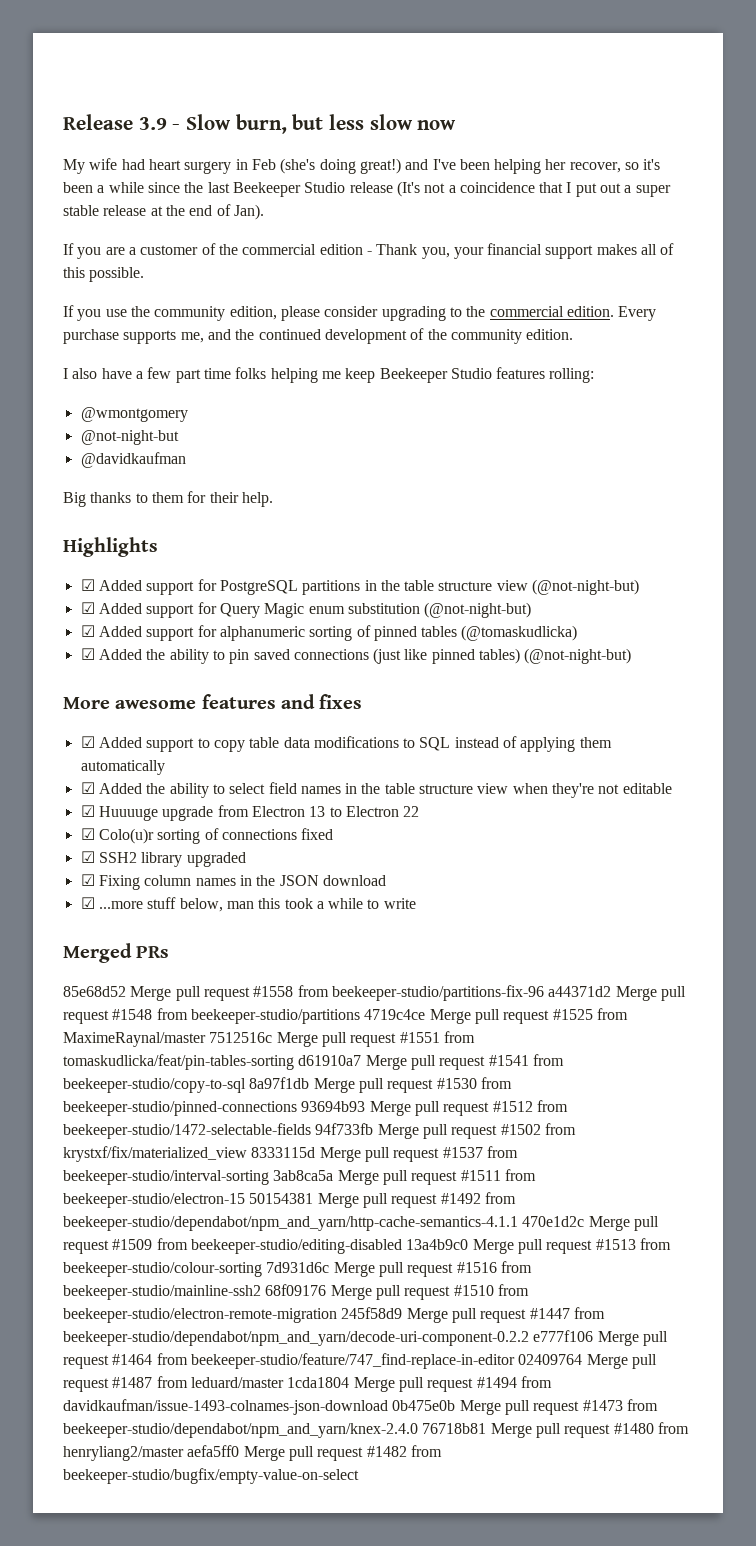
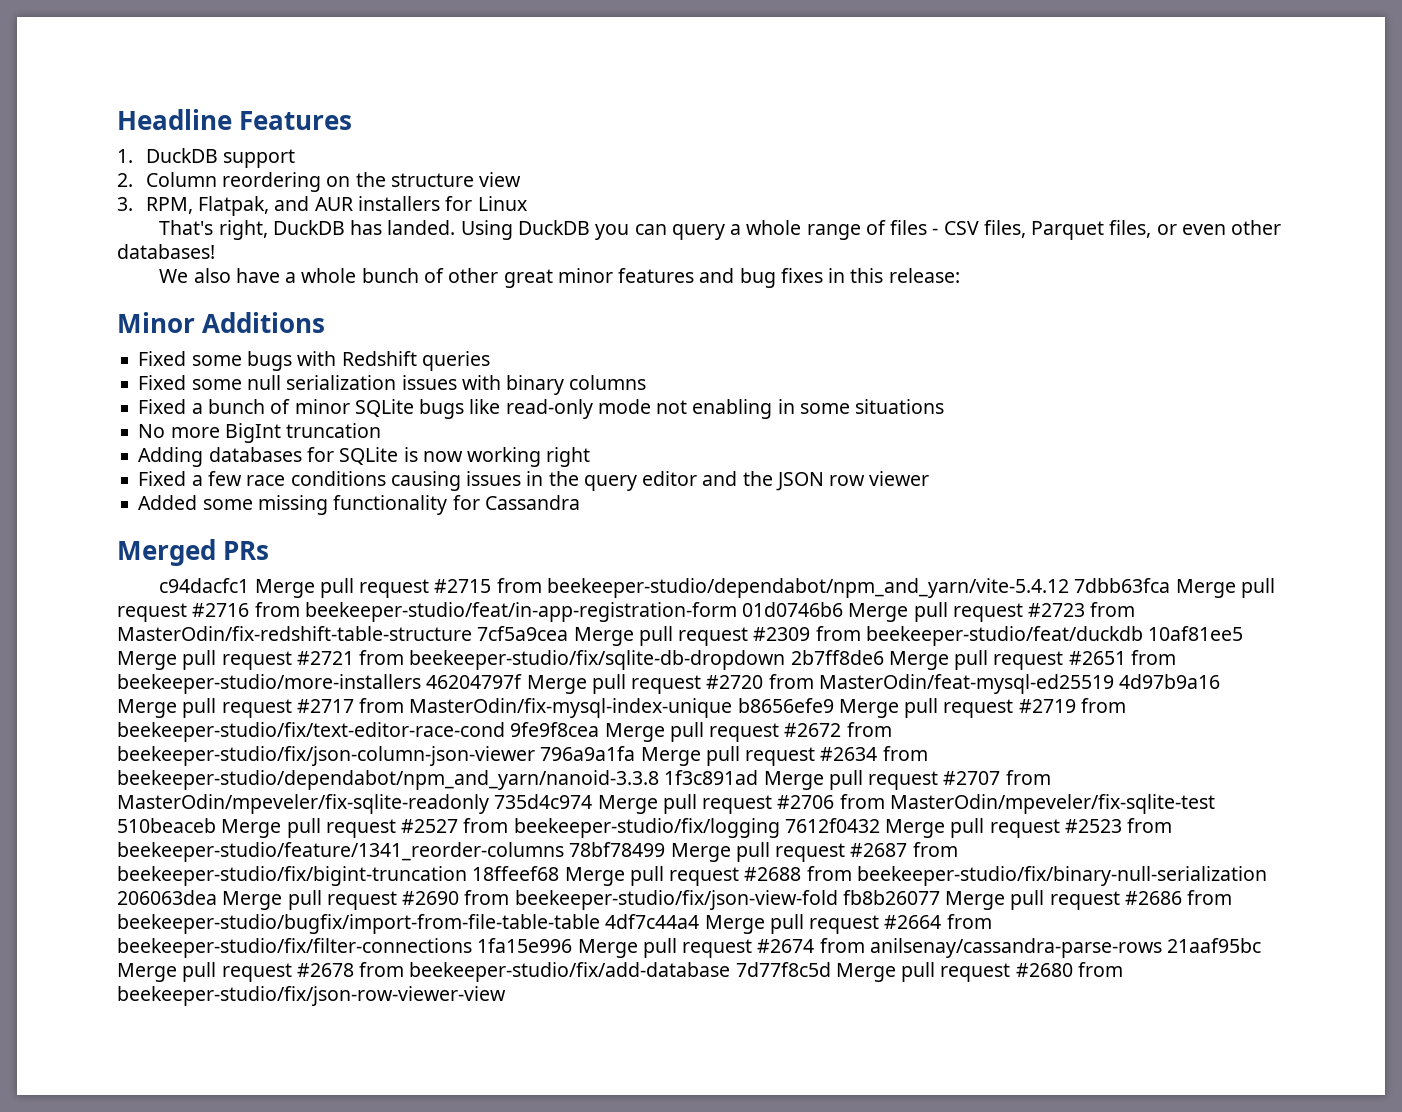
[63,114,457,134] [63,158,661,174] [63,181,671,197] [63,204,264,220] [63,243,675,259] [63,267,145,282] [63,305,657,321] [63,328,574,344] [63,367,595,383] [80,407,188,422] [80,430,179,445] [80,452,186,468] [63,491,273,507] [63,537,158,557] [80,579,640,595] [80,602,532,618] [80,625,578,641] [80,648,632,664] [63,694,363,709] [80,736,612,752] [80,760,165,775] [80,782,672,798] [80,805,420,821] [80,828,334,844] [80,851,246,867] [80,874,386,890] [80,897,416,912] Release 3.9 - Slow burn, but less slow now // My wife had heart surgery in Feb (she's doing great!) and I've been helping her recover, so it's been a while since the last Beekeeper Studio release (It's not a coincidence that I put out a super stable release at the end of Jan). // If you are a customer of the commercial edition - Thank you, your financial support makes all of this possible. // If you use the community edition, please consider upgrading to the commercial edition. Every purchase supports me, and the continued development of the community edition. // I also have a few part time folks helping me keep Beekeeper Studio features rolling: // @wmontgomery // @not-night-but // @davidkaufman // Big thanks to them for their help. // Highlights // ☑ Added support for PostgreSQL partitions in the table structure view (@not-night-but) // ☑ Added support for Query Magic enum substitution (@not-night-but) // ☑ Added support for alphanumeric sorting of pinned tables (@tomaskudlicka) // ☑ Added the ability to pin saved connections (just like pinned tables) (@not-night-but) // More awesome features and fixes // ☑ Added support to copy table data modifications to SQL instead of applying them automatically // ☑ Added the ability to select field names in the table structure view when they're not editable // ☑ Huuuuge upgrade from Electron 13 to Electron 22 // ☑ Colo(u)r sorting of connections fixed // ☑ SSH2 library upgraded // ☑ Fixing column names in the JSON download // ☑ ...more stuff below, man this took a while to write -> [117,109,353,130] [117,148,296,168] [117,172,522,192] [117,196,527,216] [159,220,1282,240] [117,244,215,259] [159,268,960,288] [117,312,326,333] [138,351,490,371] [138,375,647,395] [138,399,945,419] [138,423,382,443] [138,447,591,467] [138,471,930,491] [138,495,580,515] Headline Features // 1. DuckDB support // 2. Column reordering on the structure view // 3. RPM, Flatpak, and AUR installers for Linux // That's right, DuckDB has landed. Using DuckDB you can query a whole range of files - CSV files, Parquet files, or even other databases! // We also have a whole bunch of other great minor features and bug fixes in this release: // Minor Additions // Fixed some bugs with Redshift queries // Fixed some null serialization issues with binary columns // Fixed a bunch of minor SQLite bugs like read-only mode not enabling in some situations // No more BigInt truncation // Adding databases for SQLite is now working right // Fixed a few race conditions causing issues in the query editor and the JSON row viewer // Added some missing functionality for Cassandra
[63,985,686,1001] [63,1008,628,1024] [63,1031,475,1047] [63,1054,564,1070] [63,1077,512,1093] [63,1100,568,1116] [63,1123,576,1139] [63,1146,518,1162] [63,1169,536,1185] [63,1192,516,1208] [63,1216,659,1231] [63,1238,671,1254] [63,1261,532,1277] [63,1284,529,1300] [63,1307,605,1323] [63,1330,668,1346] [63,1353,657,1369] [63,1376,552,1392] [63,1399,658,1415] [63,1422,689,1438] [63,1445,442,1461] [63,1468,359,1484] 85e68d52 Merge pull request #1558 from beekeeper-studio/partitions-fix-96 a44371d2 Merge pull request #1548 from beekeeper-studio/partitions 4719c4ce Merge pull request #1525 from MaximeRaynal/master 7512516c Merge pull request #1551 from tomaskudlicka/feat/pin-tables-sorting d61910a7 Merge pull request #1541 from beekeeper-studio/copy-to-sql 8a97f1db Merge pull request #1530 from beekeeper-studio/pinned-connections 93694b93 Merge pull request #1512 from beekeeper-studio/1472-selectable-fields 94f733fb Merge pull request #1502 from krystxf/fix/materialized_view 8333115d Merge pull request #1537 from beekeeper-studio/interval-sorting 3ab8ca5a Merge pull request #1511 from beekeeper-studio/electron-15 50154381 Merge pull request #1492 from beekeeper-studio/dependabot/npm_and_yarn/http-cache-semantics-4.1.1 470e1d2c Merge pull request #1509 from beekeeper-studio/editing-disabled 13a4b9c0 Merge pull request #1513 from beekeeper-studio/colour-sorting 7d931d6c Merge pull request #1516 from beekeeper-studio/mainline-ssh2 68f09176 Merge pull request #1510 from beekeeper-studio/electron-remote-migration 245f58d9 Merge pull request #1447 from beekeeper-studio/dependabot/npm_and_yarn/decode-uri-component-0.2.2 e777f106 Merge pull request #1464 from beekeeper-studio/feature/747_find-replace-in-editor 02409764 Merge pull request #1487 from leduard/master 1cda1804 Merge pull request #1494 from davidkaufman/issue-1493-colnames-json-download 0b475e0b Merge pull request #1473 from beekeeper-studio/dependabot/npm_and_yarn/knex-2.4.0 76718b81 Merge pull request #1480 from henryliang2/master aefa5ff0 Merge pull request #1482 from beekeeper-studio/bugfix/empty-value-on-select -> [159,578,1275,598] [117,602,1136,622] [117,626,1244,646] [117,650,1176,670] [117,674,1221,694] [117,698,1126,718] [117,722,892,742] [117,746,928,766] [117,770,1051,790] [117,794,1215,814] [117,818,1173,838] [117,842,958,862] [117,866,1267,886] [117,890,1233,910] [117,914,992,934] [117,938,1262,958] [117,962,1123,982] [117,986,506,1006] c94dacfc1 Merge pull request #2715 from beekeeper-studio/dependabot/npm_and_yarn/vite-5.4.12 7dbb63fca Merge pull request #2716 from beekeeper-studio/feat/in-app-registration-form 01d0746b6 Merge pull request #2723 from MasterOdin/fix-redshift-table-structure 7cf5a9cea Merge pull request #2309 from beekeeper-studio/feat/duckdb 10af81ee5 Merge pull request #2721 from beekeeper-studio/fix/sqlite-db-dropdown 2b7ff8de6 Merge pull request #2651 from beekeeper-studio/more-installers 46204797f Merge pull request #2720 from MasterOdin/feat-mysql-ed25519 4d97b9a16 Merge pull request #2717 from MasterOdin/fix-mysql-index-unique b8656efe9 Merge pull request #2719 from beekeeper-studio/fix/text-editor-race-cond 9fe9f8cea Merge pull request #2672 from beekeeper-studio/fix/json-column-json-viewer 796a9a1fa Merge pull request #2634 from beekeeper-studio/dependabot/npm_and_yarn/nanoid-3.3.8 1f3c891ad Merge pull request #2707 from MasterOdin/mpeveler/fix-sqlite-readonly 735d4c974 Merge pull request #2706 from MasterOdin/mpeveler/fix-sqlite-test 510beaceb Merge pull request #2527 from beekeeper-studio/fix/logging 7612f0432 Merge pull request #2523 from beekeeper-studio/feature/1341_reorder-columns 78bf78499 Merge pull request #2687 from beekeeper-studio/fix/bigint-truncation 18ffeef68 Merge pull request #2688 from beekeeper-studio/fix/binary-null-serialization 206063dea Merge pull request #2690 from beekeeper-studio/fix/json-view-fold fb8b26077 Merge pull request #2686 from beekeeper-studio/bugfix/import-from-file-table-table 4df7c44a4 Merge pull request #2664 from beekeeper-studio/fix/filter-connections 1fa15e996 Merge pull request #2674 from anilsenay/cassandra-parse-rows 21aaf95bc Merge pull request #2678 from beekeeper-studio/fix/add-database 7d77f8c5d Merge pull request #2680 from beekeeper-studio/fix/json-row-viewer-view

